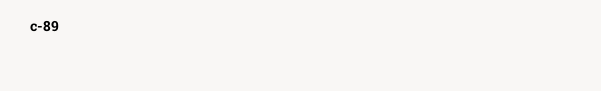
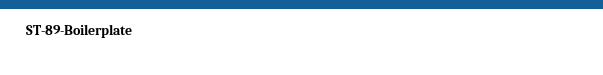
[30,20,59,32] c-89 -> [26,24,132,38] ST-89-Boilerplate

